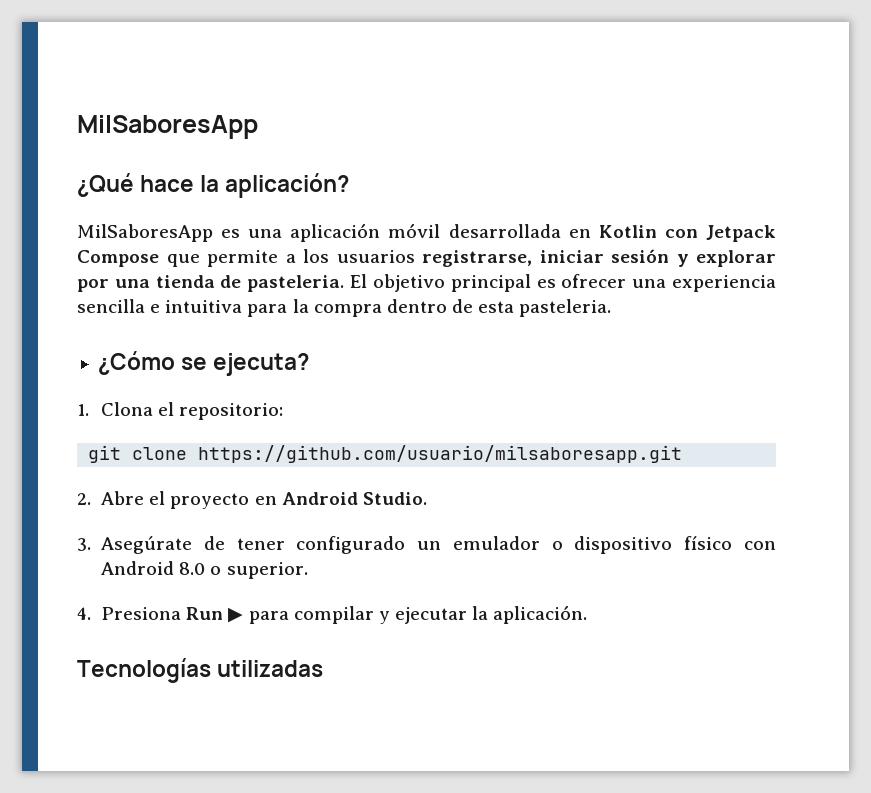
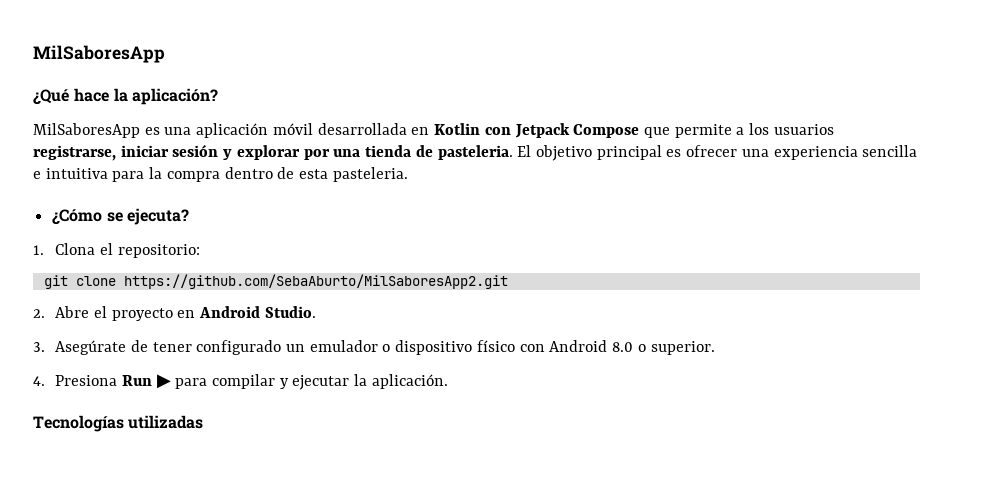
[198,445,683,463] https://github.com/usuario/milsaboresapp.git -> [123,274,508,289] https://github.com/SebaAburto/MilSaboresApp2.git

